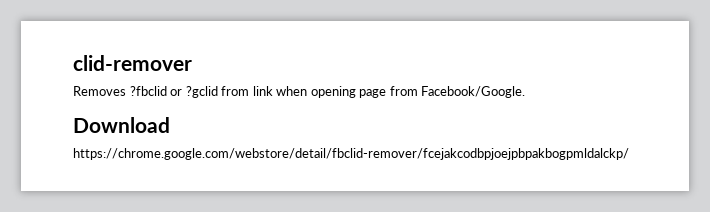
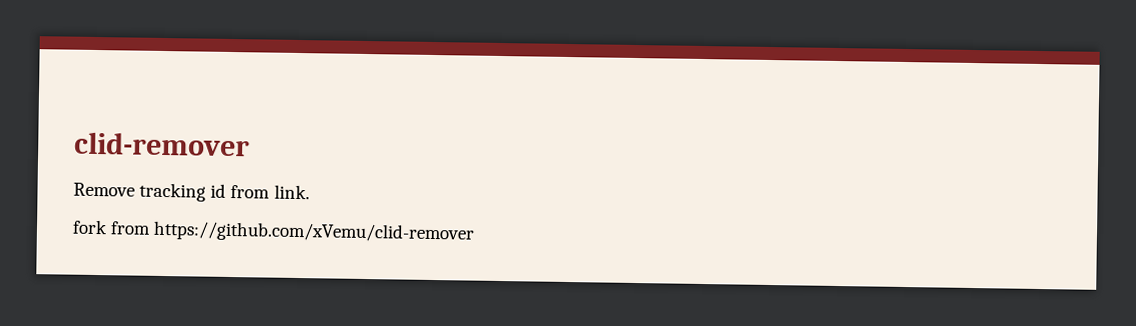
[73,86,526,98] [73,117,170,133] [73,148,629,160] Removes ?fbclid or ?gclid from link when opening page from Facebook/Google. // Download // https://chrome.google.com/webstore/detail/fbclid-remover/fcejakcodbpjoejpbpakbogpmldalckp/ -> [73,182,310,202] [72,219,476,244] Remove tracking id from link. // fork from https://github.com/xVemu/clid-remover

